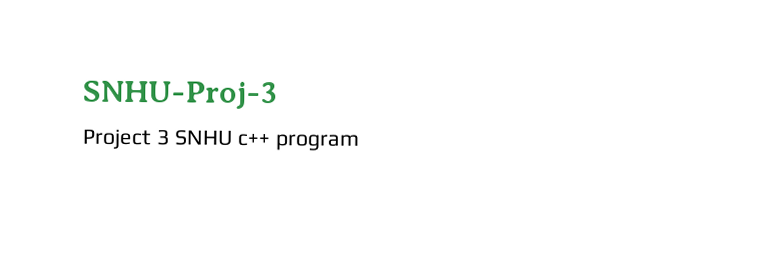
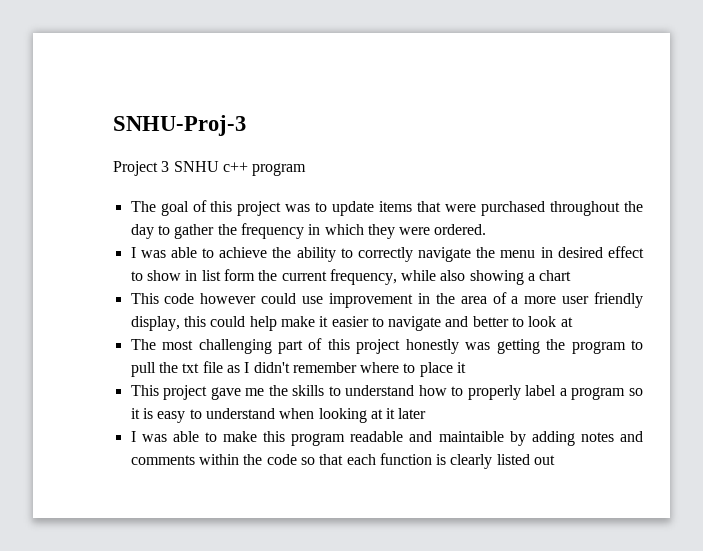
(360, 142) none -> [130,200,643,216] [130,223,487,239] [130,246,644,262] [130,269,572,285] [130,292,643,308] [130,316,573,331] [130,338,643,354] [130,361,467,377] [130,385,643,400] [130,408,427,423] [130,431,644,446] [130,453,556,469] // The goal of this project was to update items that were purchased throughout the day to gather the frequency in which they were ordered. // I was able to achieve the ability to correctly navigate the menu in desired effect to show in list form the current frequency, while also showing a chart // This code however could use improvement in the area of a more user friendly display, this could help make it easier to navigate and better to look at // The most challenging part of this project honestly was getting the program to pull the txt file as I didn't remember where to place it // This project gave me the skills to understand how to properly label a program so it is easy to understand when looking at it later // I was able to make this program readable and maintaible by adding notes and comments within the code so that each function is clearly listed out

